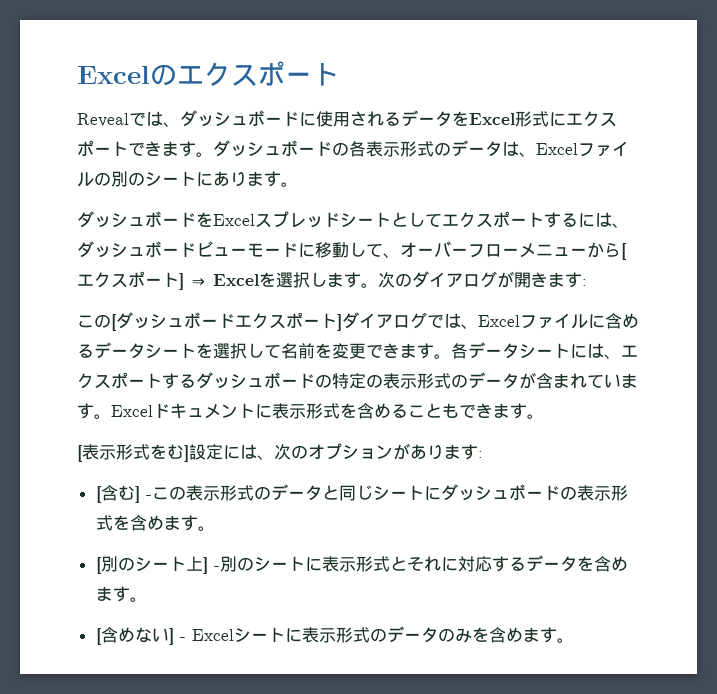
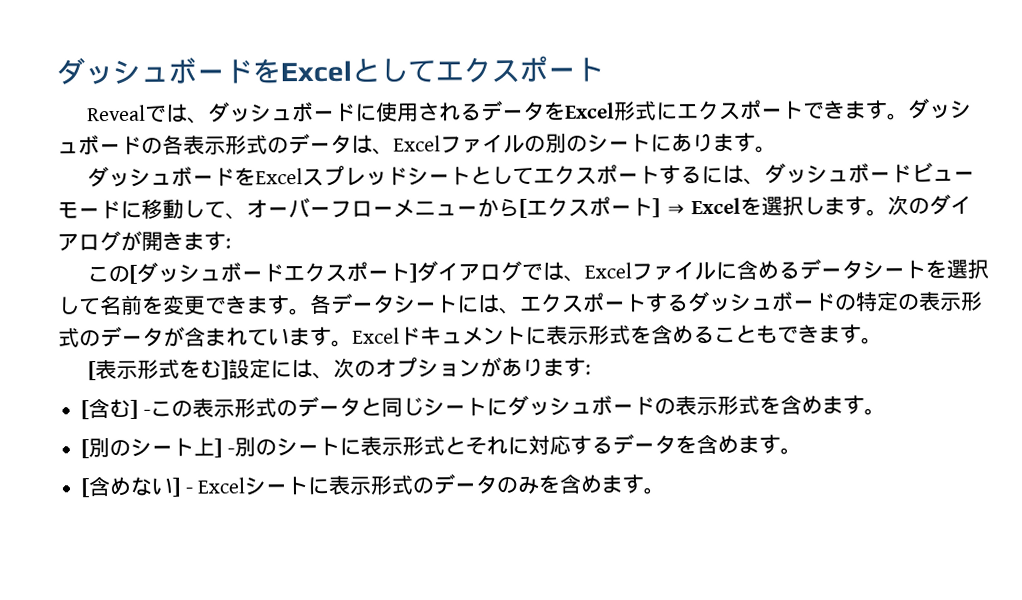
[77,64,177,86] Excelの -> [56,57,436,85] ダッシュボードをExcelとして

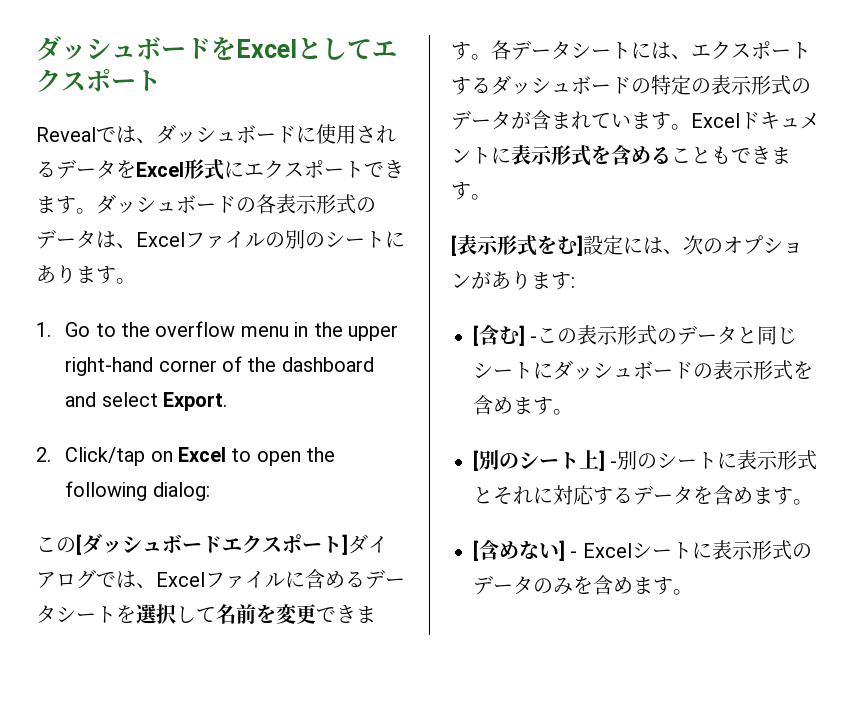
[86,162,975,188] [57,193,973,220] [57,230,231,252] ダッシュボードをExcelスプレッドシートとしてエクスポートするには、ダッシュボードビューモードに移動して、オーバーフローメニューから[エクスポート] ⇒ Excelを選択します。次のダイアログが開きます: -> [36,321,398,341] [65,356,374,376] [65,392,227,411] [36,447,336,466] [65,481,210,501] 1. Go to the overflow menu in the upper right-hand corner of the dashboard and select Export. // 2. Click/tap on Excel to open the following dialog:

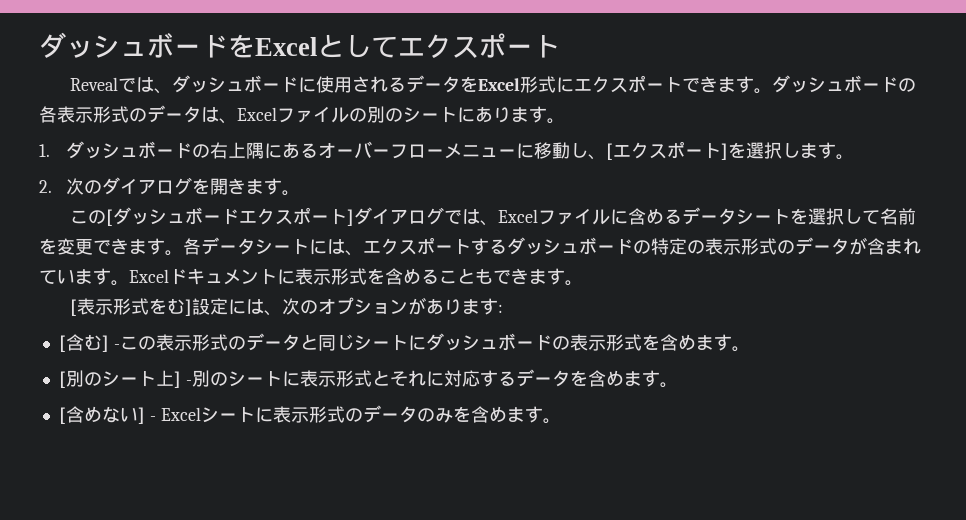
[65,321,398,341] [65,356,374,376] [65,392,227,411] [36,447,336,466] [65,481,210,501] Go to the overflow menu in the upper right-hand corner of the dashboard and select Export. // 2. Click/tap on Excel to open the following dialog: -> [66,141,855,160] [39,177,301,196] ダッシュボードの右上隅にあるオーバーフローメニューに移動し、[エクスポート]を選択します。 // 2.次のダイアログを開きます。

